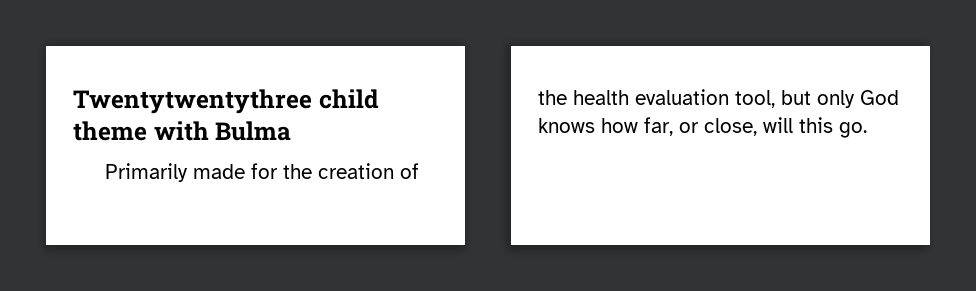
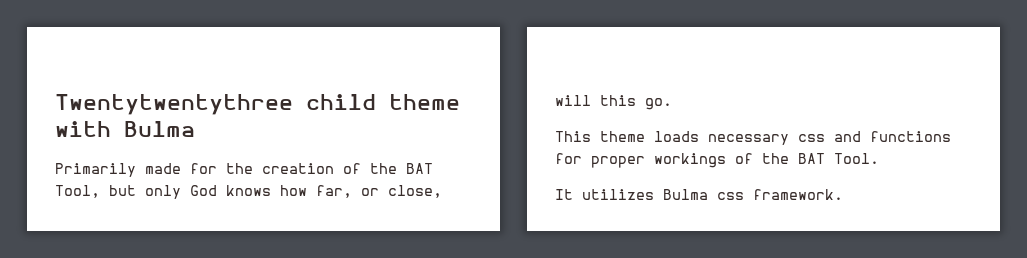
[573,89,775,108] health evaluation tool, -> [406,163,433,174] [55,185,100,198] BAT Tool,
(867, 130) none -> [555,131,951,145] [555,153,879,168] [555,189,843,200] // This theme loads necessary css and functions for proper workings of the BAT Tool. // It utilizes Bulma css framework.

